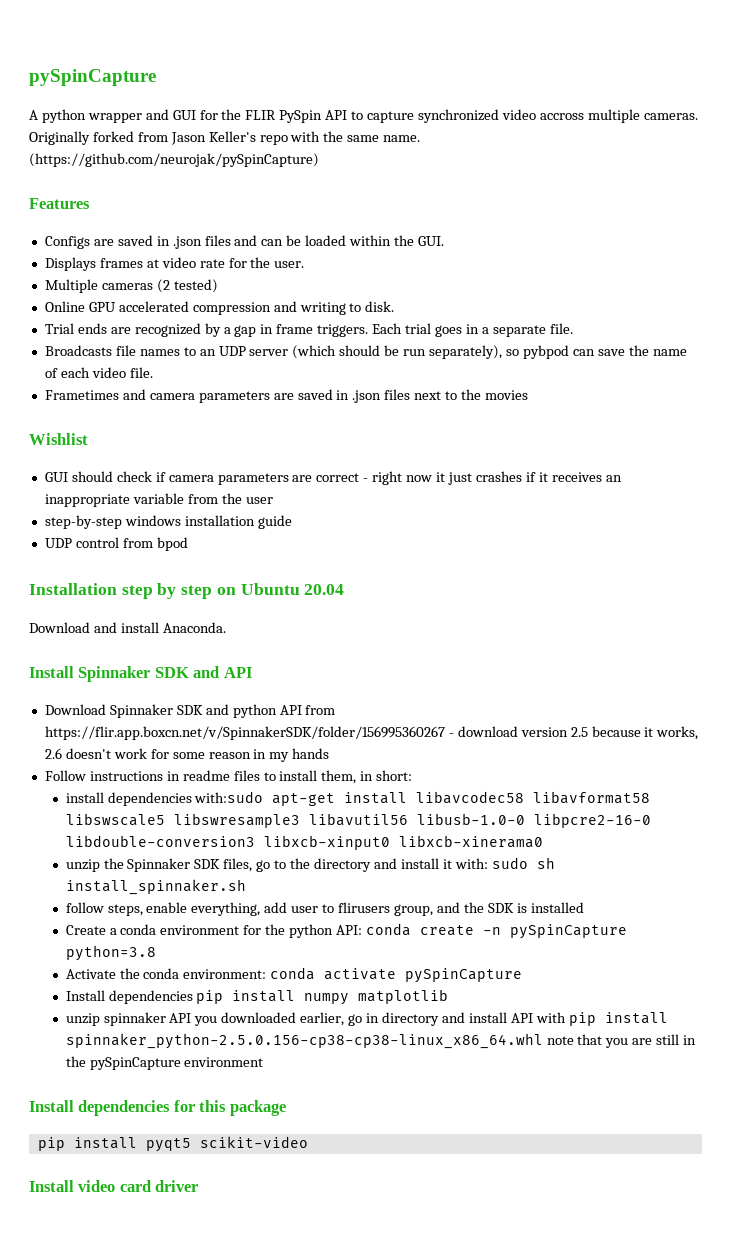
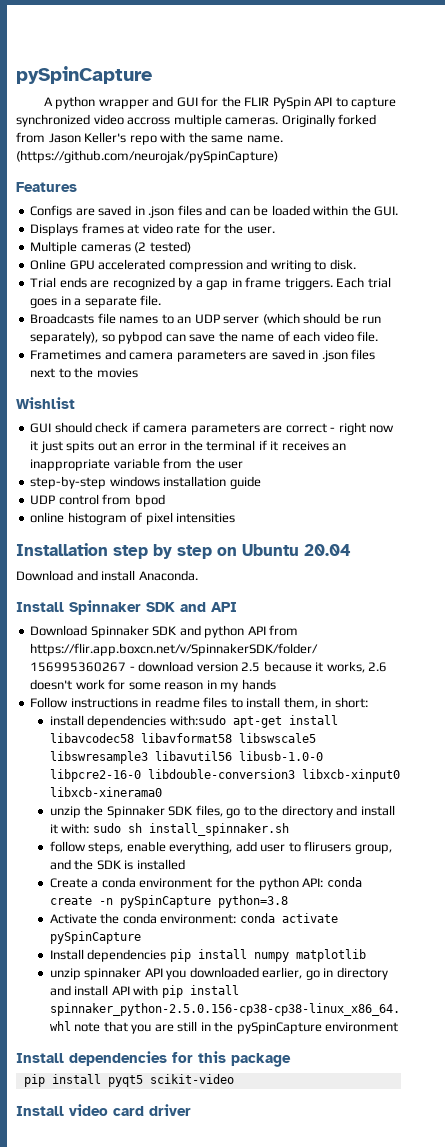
[475,471,522,482] crashes -> [66,440,256,453] spits out an error in the terminal
(188, 544) none -> [30,512,236,525] // online histogram of pixel intensities

